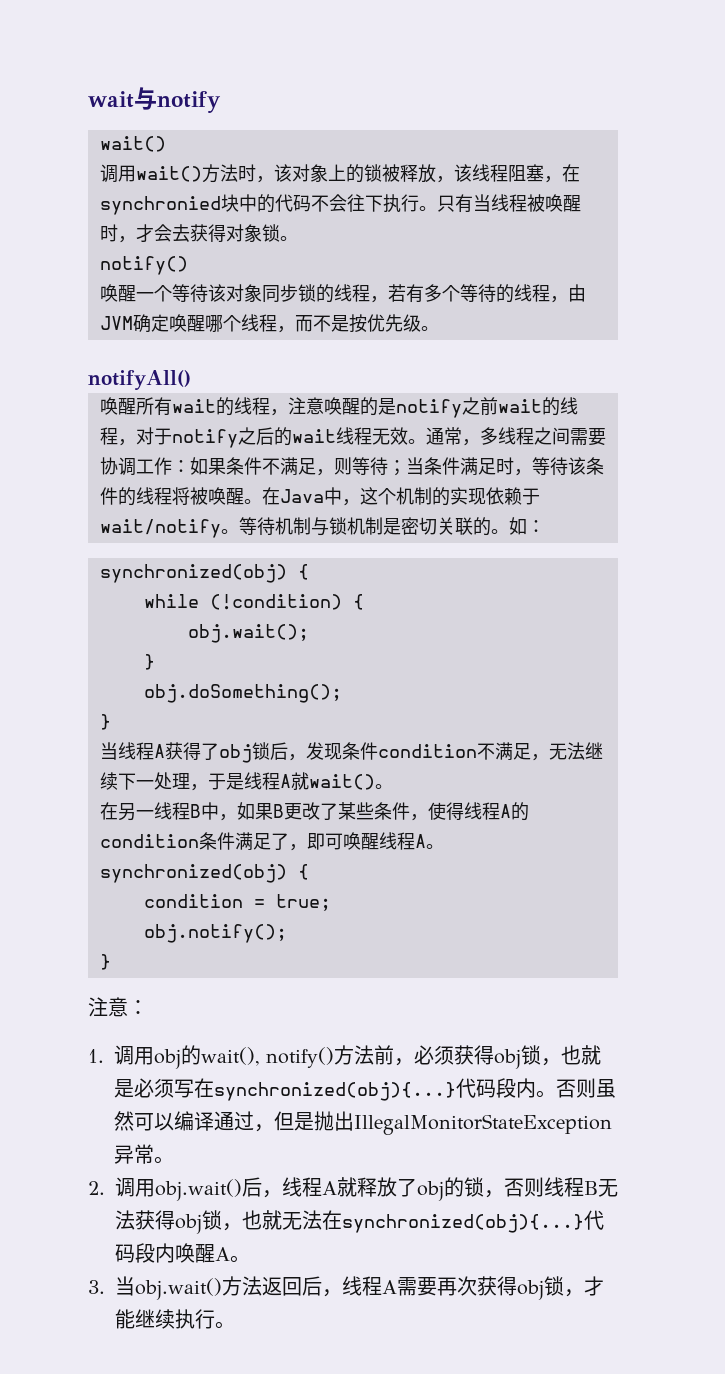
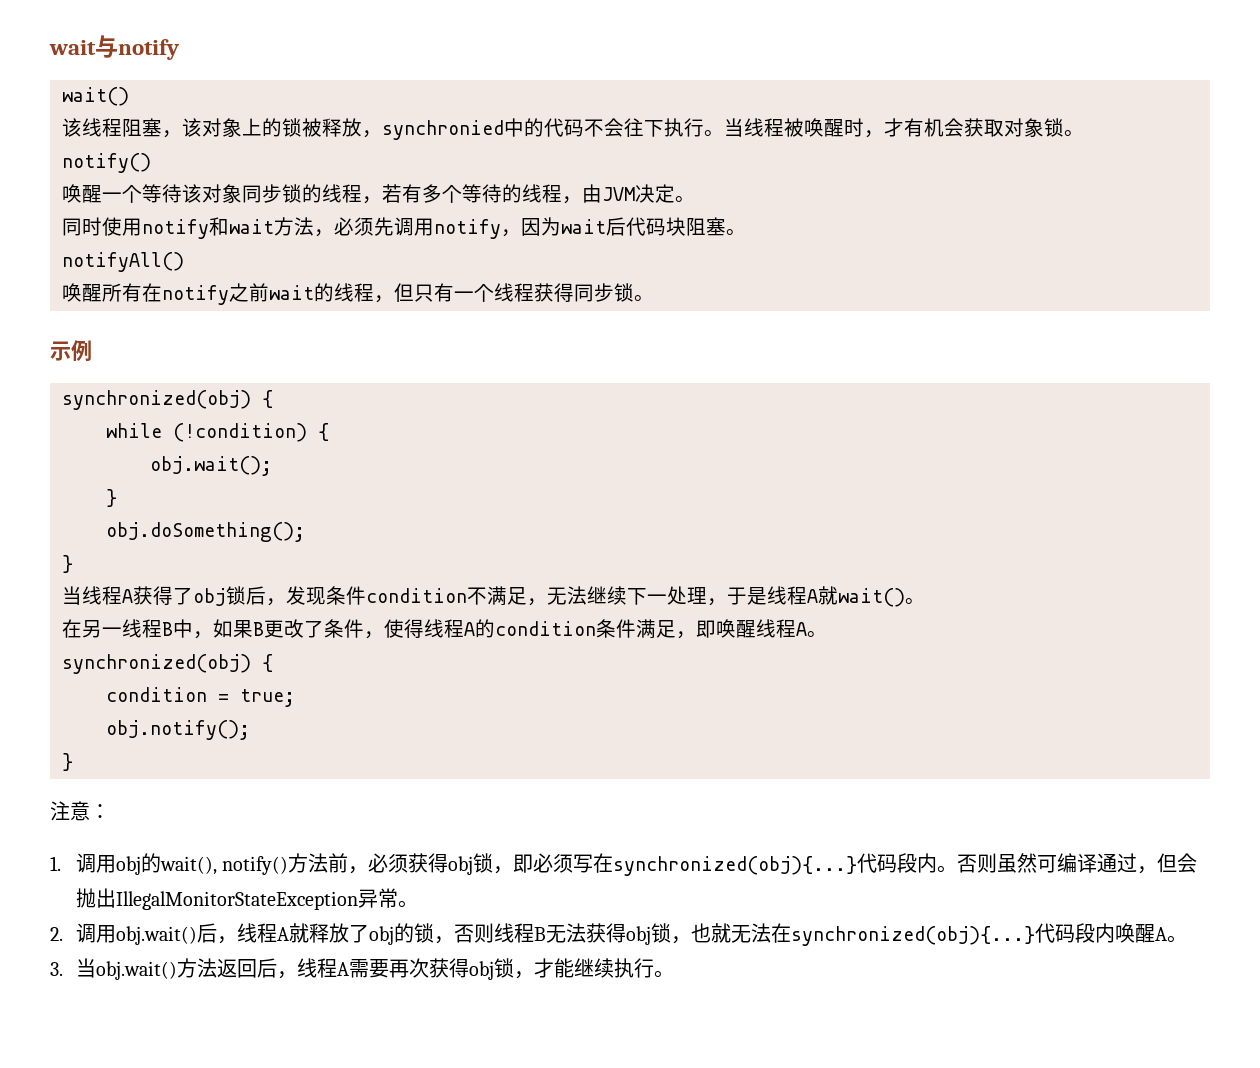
[100,164,256,183] 调用wait()方法时 -> [62,118,162,137] 该线程阻塞
[454,164,580,183] [100,194,239,215] 该线程阻塞，在synchronied块 -> [382,120,504,140] synchronied
[437,194,473,213] 只有 -> (724, 133) none
[154,224,226,242] 会去获得 -> [904,118,1004,137] 有机会获取
[133,314,439,333] [88,370,191,390] [100,397,396,416] 确定唤醒哪个线程，而不是按优先级。 // notifyAll() // 唤醒所有wait的线程，注意唤醒的是 -> [635,184,695,203] [62,217,746,239] [62,252,184,272] [62,283,162,302] 决定。 // 同时使用notify和wait方法，必须先调用notify，因为wait后代码块阻塞。 // notifyAll() // 唤醒所有在
[136,427,606,448] [100,457,604,476] [100,487,540,506] [100,517,545,538] 对于notify之后的wait线程无效。通常，多线程之间需要协调工作：如果条件不满足，则等待；当条件满足时，等待该条件的线程将被唤醒。在Java中，这个机制的实现依赖于wait/notify。等待机制与锁机制是密切关联的。如： -> [394,283,654,302] [50,340,92,361] 但只有一个线程获得同步锁。 // 示例
[338,802,374,820] 某些 -> (324, 629) none
[271,833,343,851] 了，即可 -> [676,620,716,639] ，即
[561,1045,601,1065] [114,1079,134,1098] 也就是 -> [513,854,534,873] 即
[154,1113,174,1131] 以 -> (1058, 864) none
[294,1112,314,1131] 是 -> [1177,853,1198,873] 会

